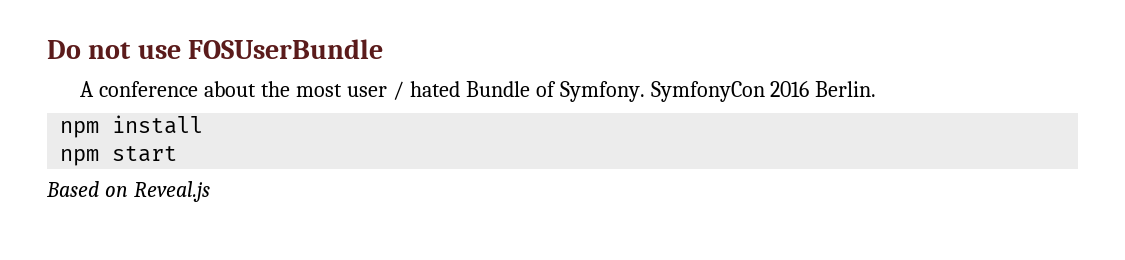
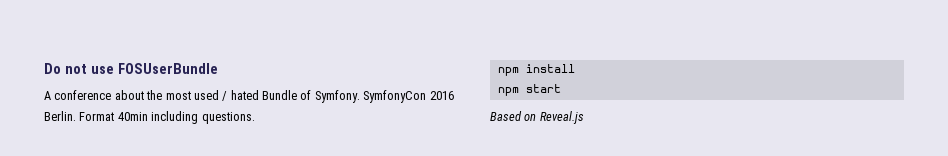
[346,86,387,97] user -> [193,90,219,100] used
(877, 89) none -> [79,111,255,124] Format 40min including questions.

